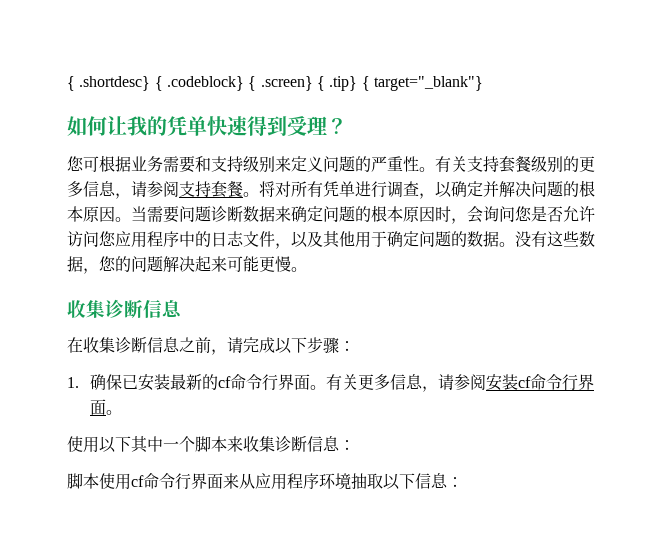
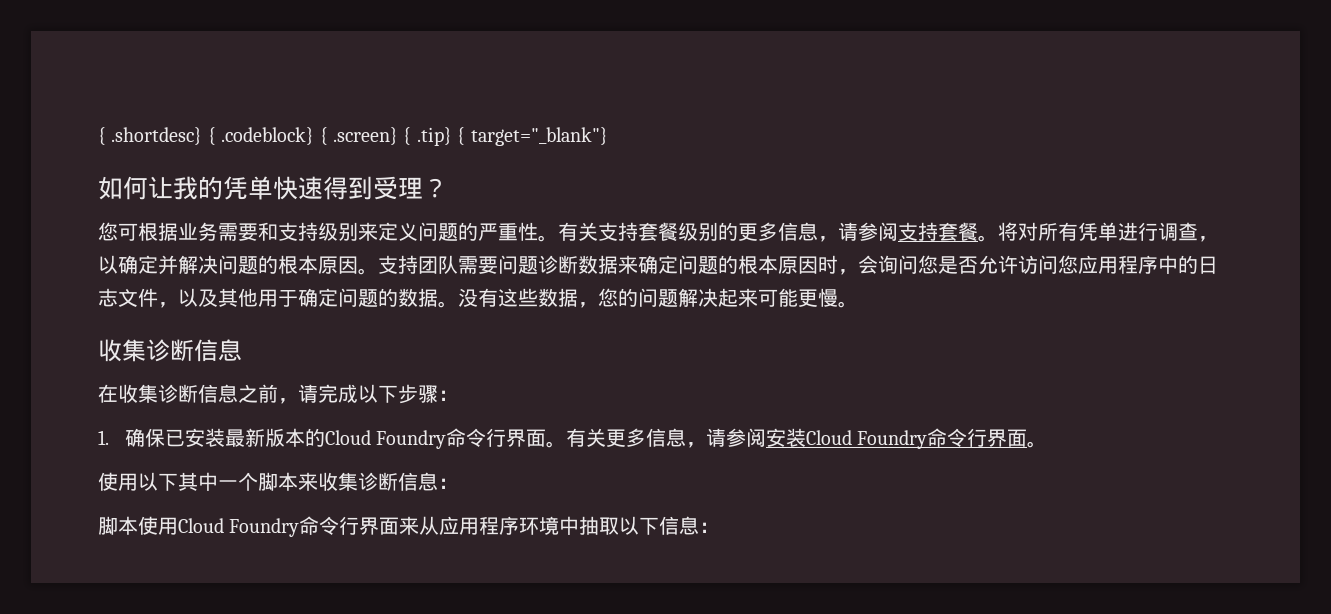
[131,206,147,222] 当 -> [378,255,458,274] 支持团队
[202,374,232,390] 的cf -> [264,428,447,449] 版本的Cloud Foundry
[518,376,532,388] cf -> [806,430,928,449] Cloud Foundry
[131,475,144,487] cf -> [178,518,300,537] Cloud Foundry
(351, 481) none -> [559,516,580,535] 中

